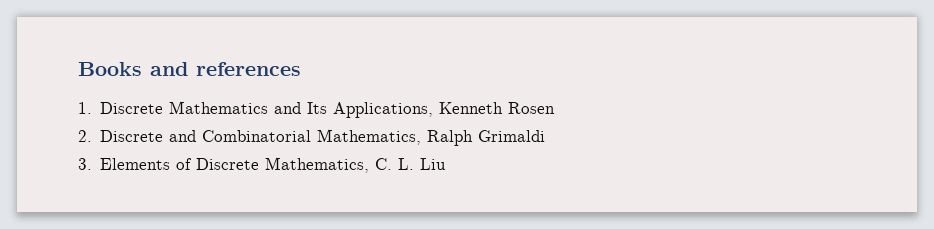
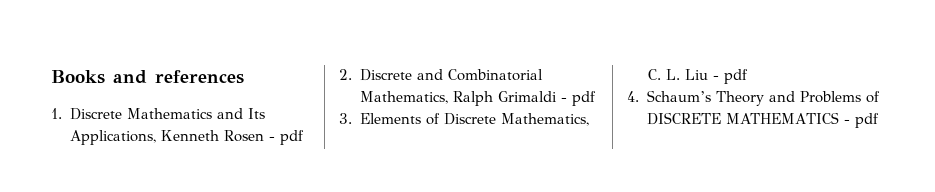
(556, 108) none -> [268,130,304,145] - pdf
(546, 136) none -> [560,91,596,106] - pdf
(447, 164) none -> [712,69,748,84] [627,90,880,106] [646,112,880,128] - pdf // 4. Schaum’s Theory and Problems of DISCRETE MATHEMATICS - pdf

